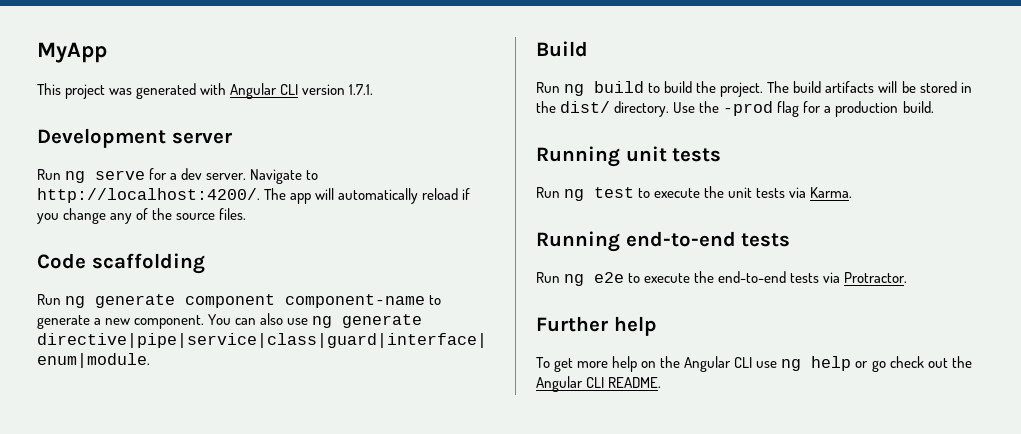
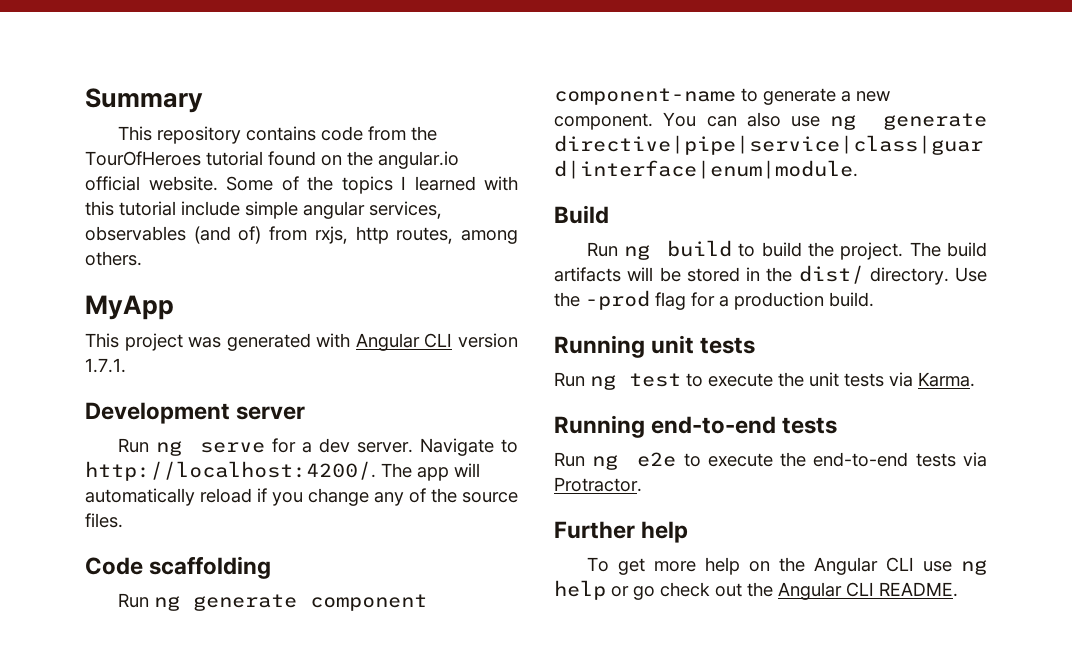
(37, 52) none -> [85,88,203,113] [118,126,438,144] [85,151,459,169] [85,176,518,194] [85,201,442,219] [85,226,518,244] [85,251,142,266] Summary // This repository contains code from the TourOfHeroes tutorial found on the angular.io official website. Some of the topics I learned with this tutorial include simple angular services, observables (and of) from rxjs, http routes, among others. //

